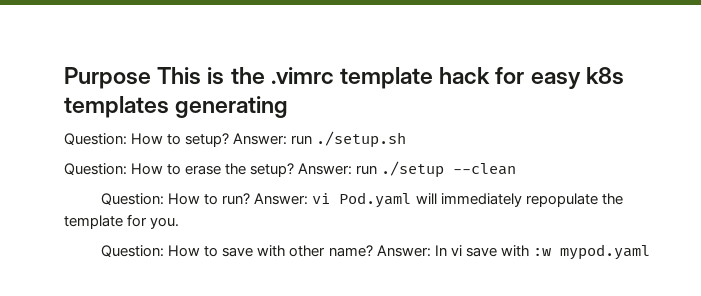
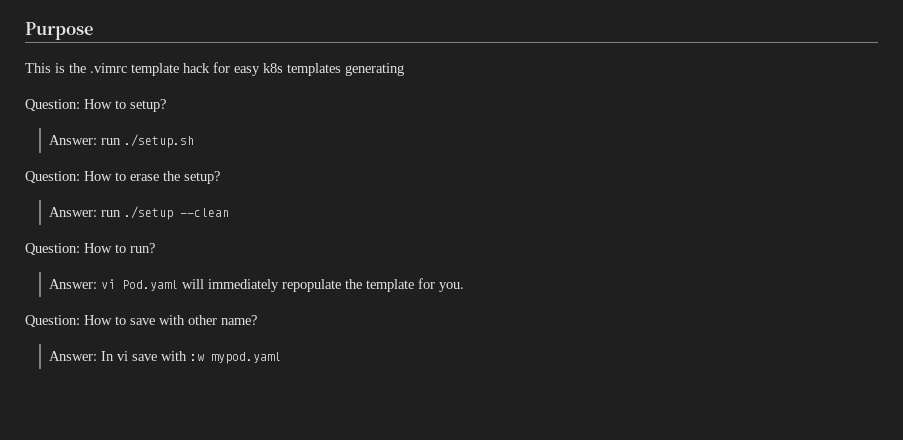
(151, 78) none -> (93, 31) //
(230, 140) none -> (166, 105) //
(295, 170) none -> (220, 177) //
(251, 199) none -> (155, 248) //
(373, 251) none -> (257, 320) //

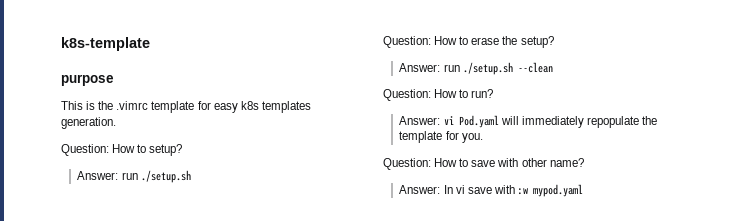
[25,22,93,40] Purpose -> [61,37,150,51] [61,74,114,86] k8s-template // purpose
[183,63,210,73] hack -> (195, 107) none
[345,63,404,76] generating -> [61,117,116,129] generation.
[124,206,174,220] ./setup -> [462,62,513,75] ./setup.sh

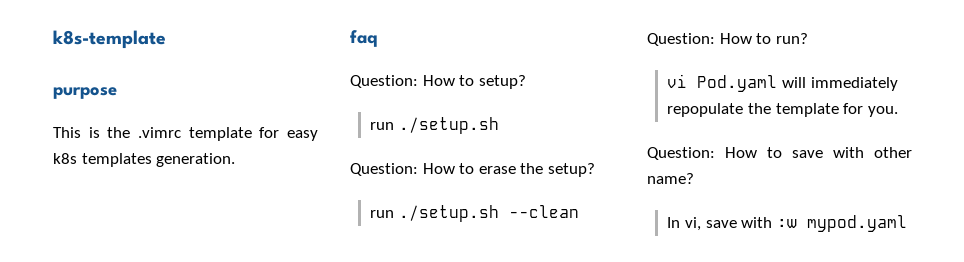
(116, 123) none -> [350,30,377,47] // faq
[77,171,119,180] Answer: -> (526, 82) none
[399,63,441,72] Answer: -> (595, 170) none
[399,116,441,125] Answer: -> (808, 38) none
[399,185,465,194] Answer: In vi -> [667,217,701,231] In vi,

